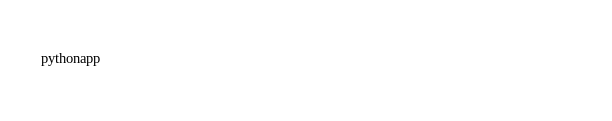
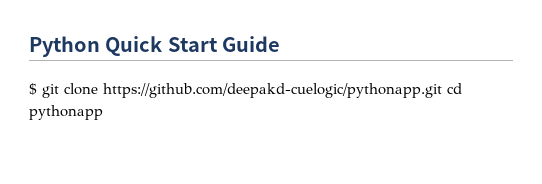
(41, 59) none -> [29,36,281,57] [29,83,462,98] Python Quick Start Guide // $ git clone https://github.com/deepakd-cuelogic/pythonapp.git cd

